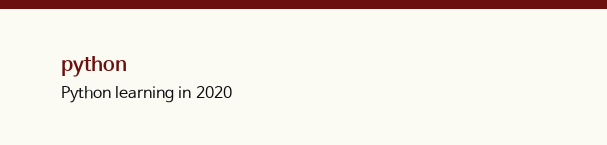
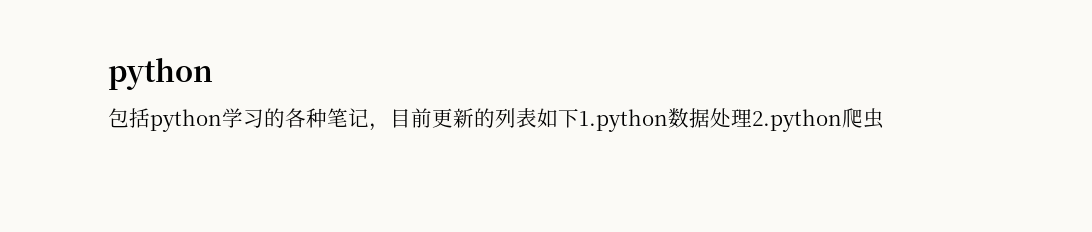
[61,86,232,103] Python learning in 2020 -> [108,108,884,132] 包括python学习的各种笔记，目前更新的列表如下1.python数据处理2.python爬虫

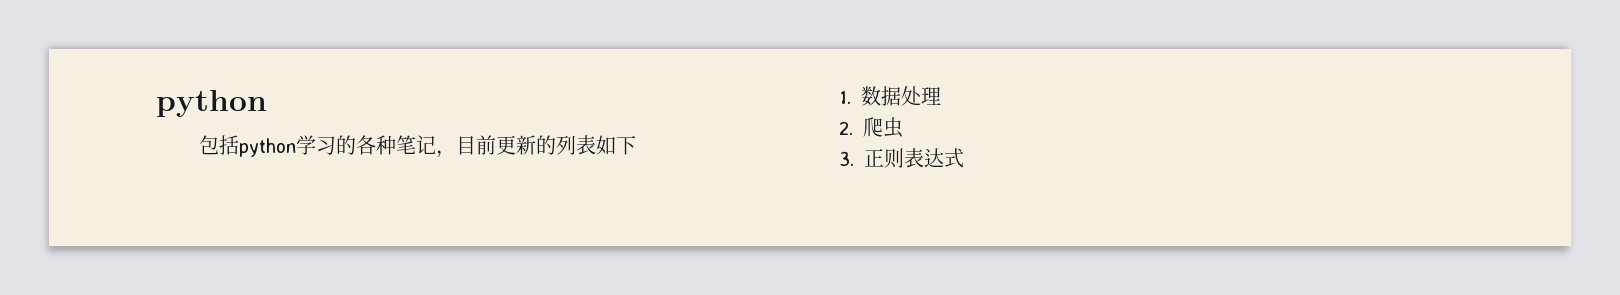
[579,109,668,132] 1.python -> [839,91,851,104] // 1.
[752,109,842,132] 2.python -> [839,121,853,135] // 2.
(884, 118) none -> [839,148,964,168] // 3.正则表达式

